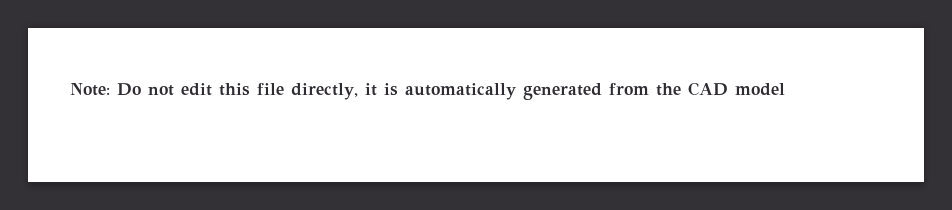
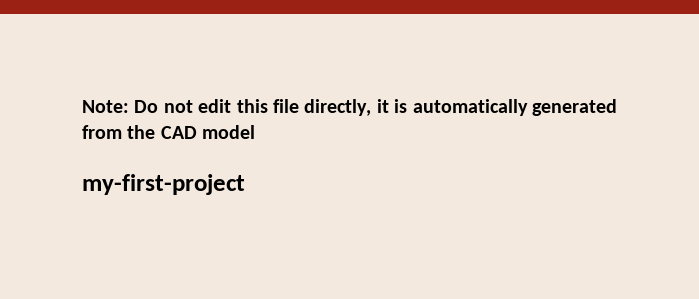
(785, 89) none -> [82,174,245,195] // my-first-project

